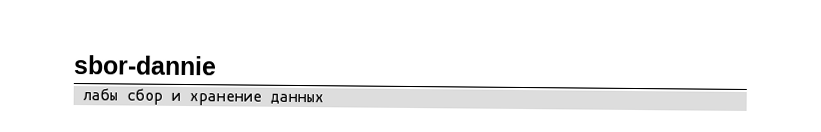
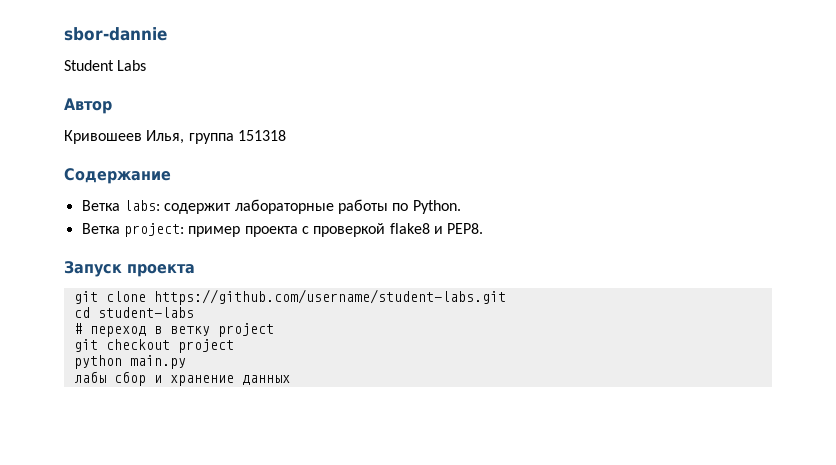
(217, 65) none -> [64,60,147,71] [64,98,112,114] [64,130,286,144] [64,168,171,184] [81,199,461,214] [81,223,484,237] [64,261,195,277] [73,289,506,305] [73,307,194,318] [73,323,274,337] [73,339,234,353] [73,355,186,369] // Student Labs // Автор // Кривошеев Илья, группа 151318 // Содержание // Ветка labs: содержит лабораторные работы по Python. // Ветка project: пример проекта с проверкой flake8 и PEP8. // Запуск проекта // git clone https://github.com/username/student-labs.git // cd student-labs // # переход в ветку project // git checkout project // python main.py

